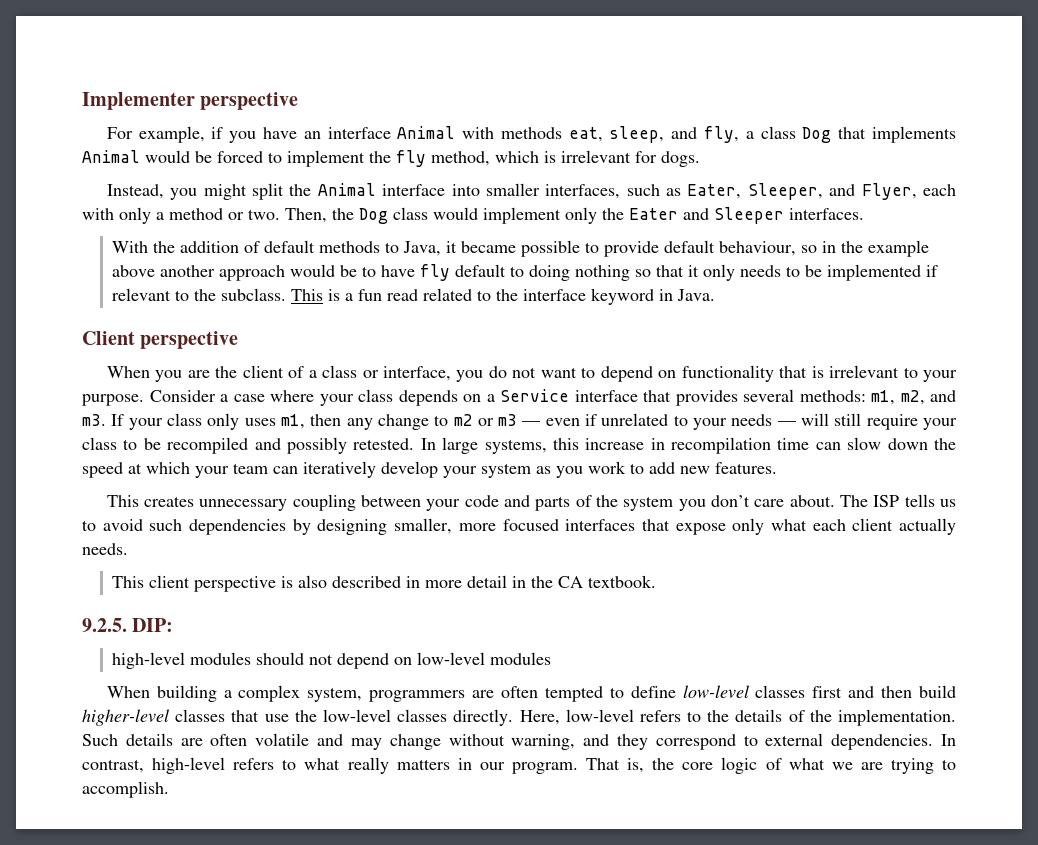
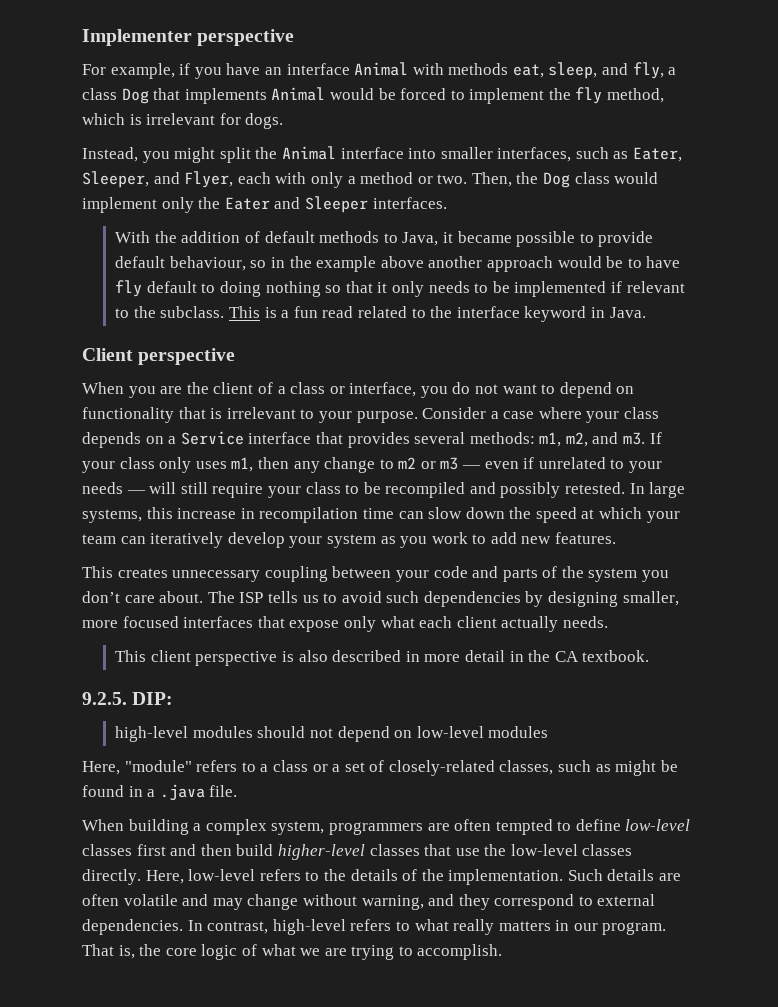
(552, 658) none -> [82,760,678,776] [82,784,238,801] // Here, "module" refers to a class or a set of closely-related classes, such as might be found in a .java file.

